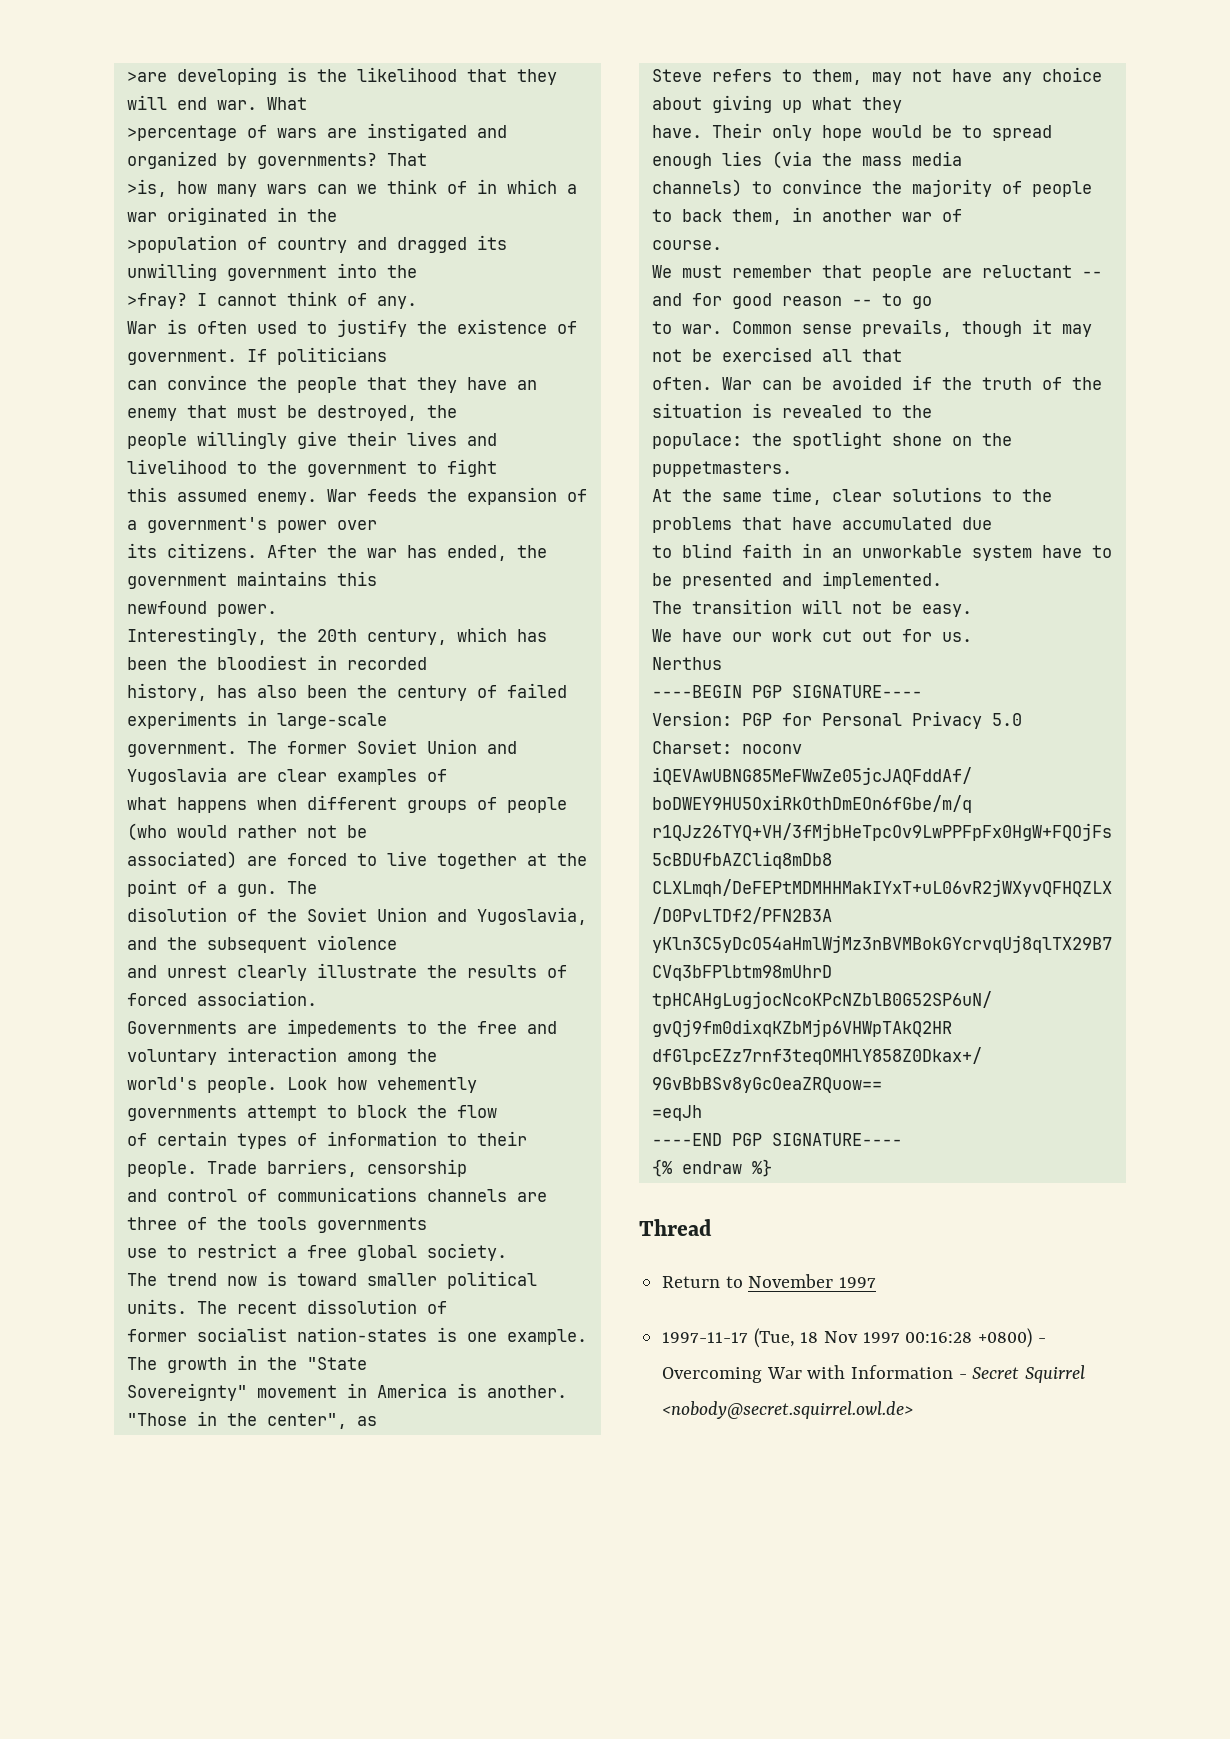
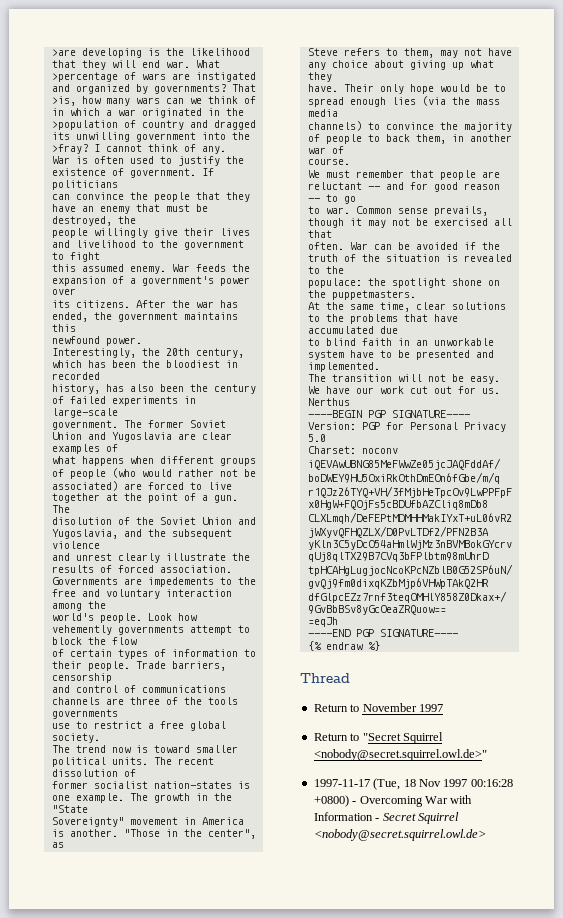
(877, 1282) none -> [313,732,443,744] [313,749,487,761] // Return to "Secret Squirrel <nobody@secret.squirrel.owl.de>"

